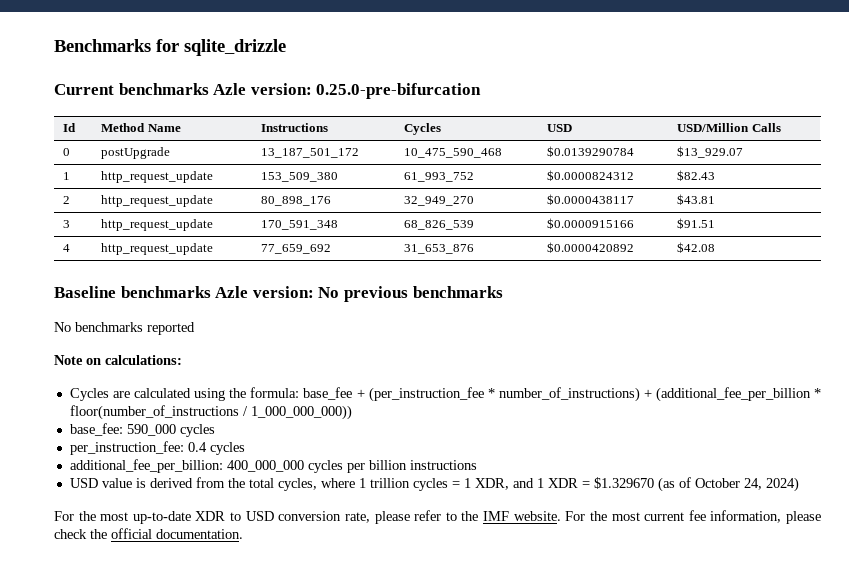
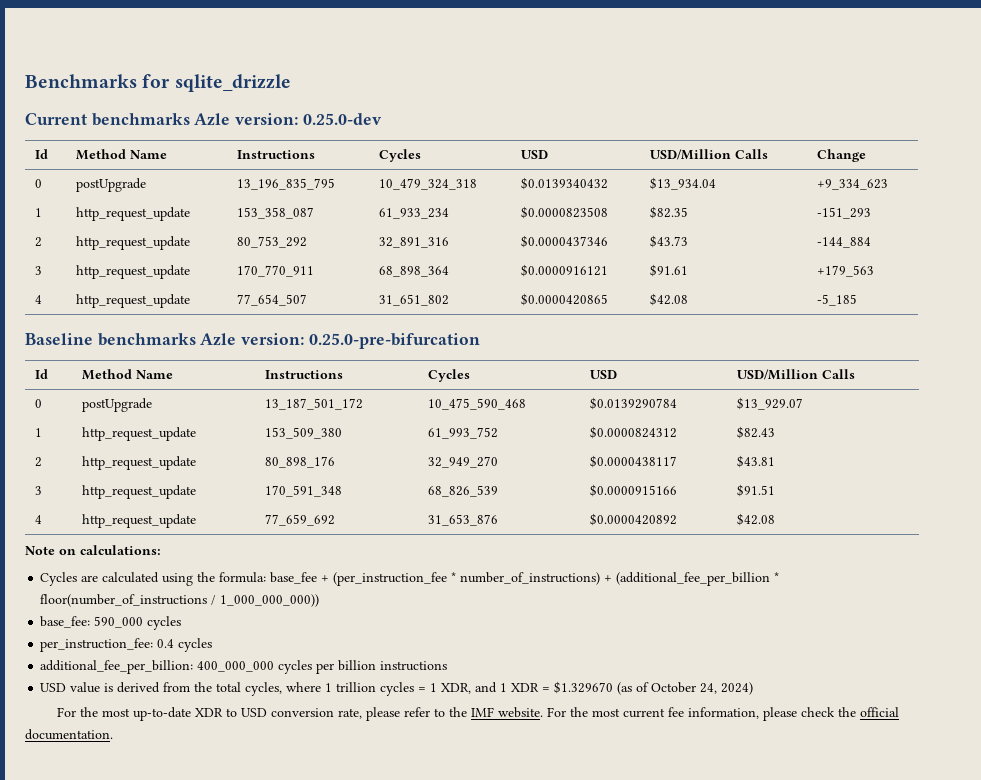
(312, 89) none -> [302,113,382,125] [35,149,49,159] [76,149,168,160] [237,150,316,159] [379,149,422,162] [521,150,549,159] [650,149,769,160] [817,149,867,162] [35,179,43,188] [76,178,147,192] [237,178,336,190] [379,178,478,190] [521,177,609,190] [650,177,717,190] [817,179,889,190] [35,208,43,217] [76,207,191,221] [237,207,315,219] [379,208,450,219] [521,206,609,219] [650,206,689,219] [817,207,872,219] [35,237,43,247] [76,236,191,250] [237,236,308,248] [379,237,450,248] [521,235,609,248] [650,235,689,248] [817,237,872,248] [35,266,43,275] [76,265,191,279] [237,265,315,277] [379,266,450,277] [521,264,609,277] [650,264,689,277] [817,265,875,277] [35,295,43,304] [76,294,191,308] [237,294,308,306] [379,294,450,306] [521,293,609,306] [650,293,689,306] [817,294,858,306] [25,333,305,346] 0.25.0-dev // Id | Method Name | Instructions | Cycles | USD | USD/Million Calls | Change // 0 | postUpgrade | 13_196_835_795 | 10_479_324_318 | $0.0139340432 | $13_934.04 | +9_334_623 // 1 | http_request_update | 153_358_087 | 61_933_234 | $0.0000823508 | $82.35 | -151_293 // 2 | http_request_update | 80_753_292 | 32_891_316 | $0.0000437346 | $43.73 | -144_884 // 3 | http_request_update | 170_770_911 | 68_898_364 | $0.0000916121 | $91.61 | +179_563 // 4 | http_request_update | 77_654_507 | 31_651_802 | $0.0000420865 | $42.08 | -5_185 // Baseline benchmarks Azle version:
[54,286,503,302] [54,322,195,335] // Baseline benchmarks Azle version: No previous benchmarks // No benchmarks reported -> (776, 519) none

